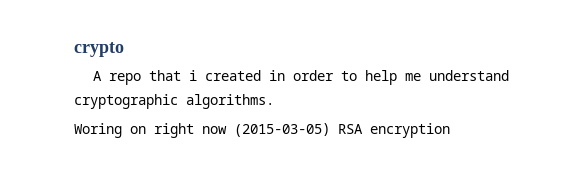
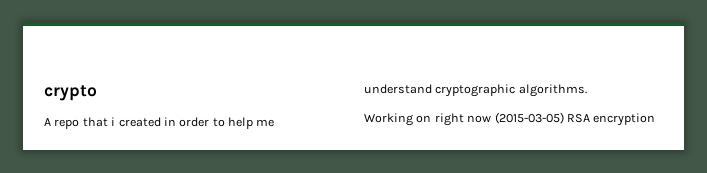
[74,123,122,138] Woring -> [364,113,413,126] Working

